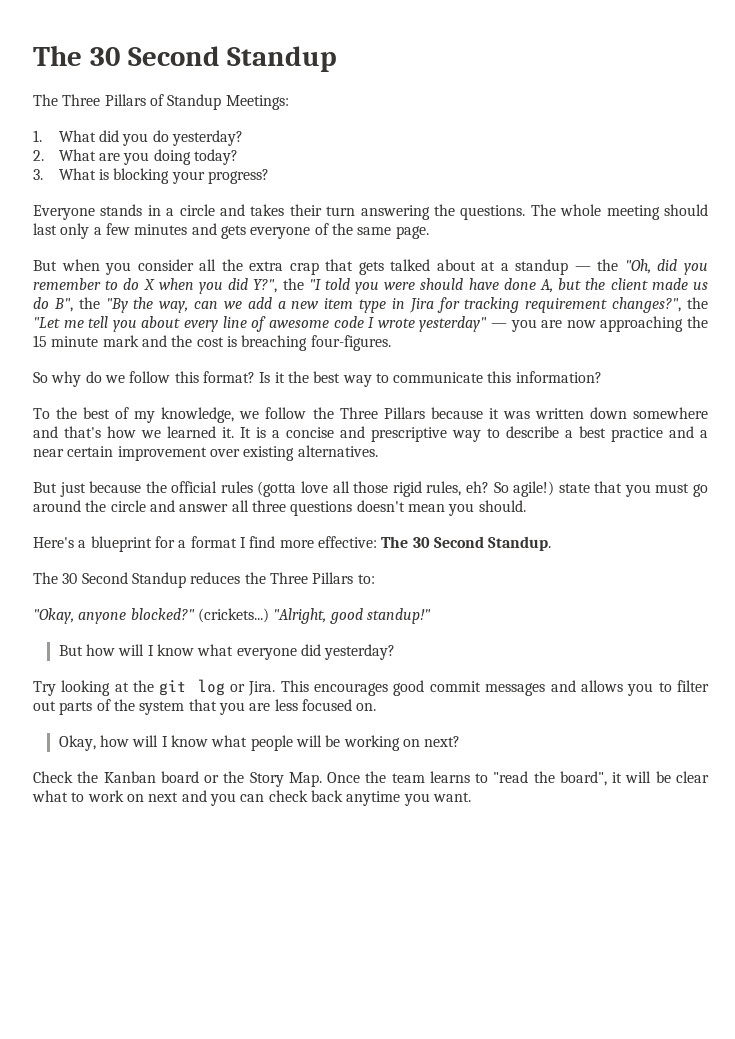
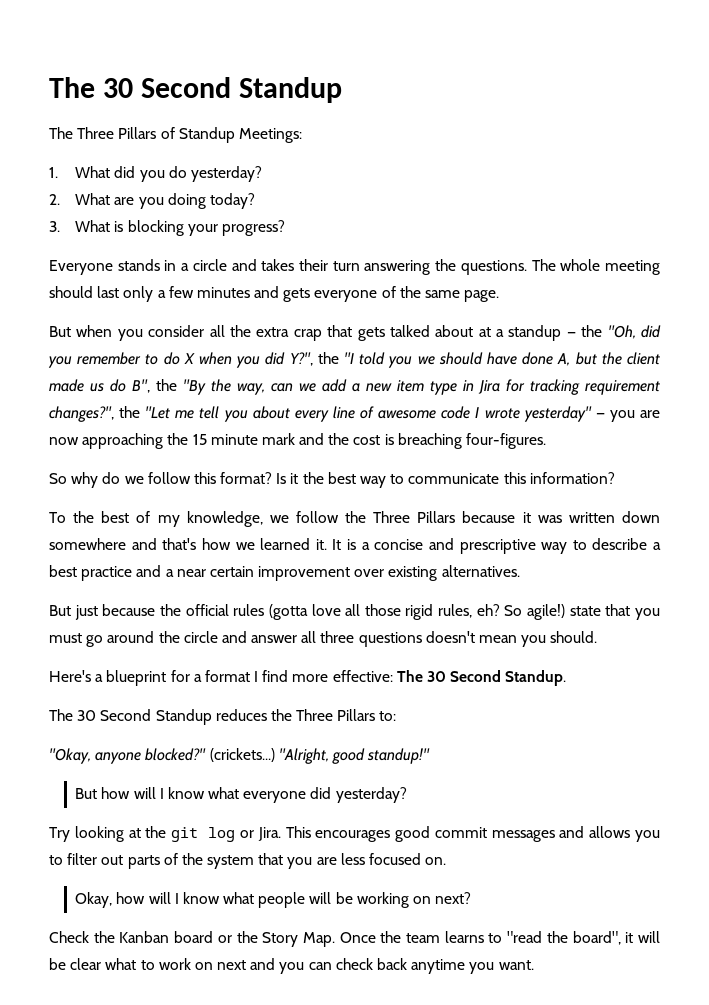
[384,282,416,290] were -> [417,356,435,365] we

